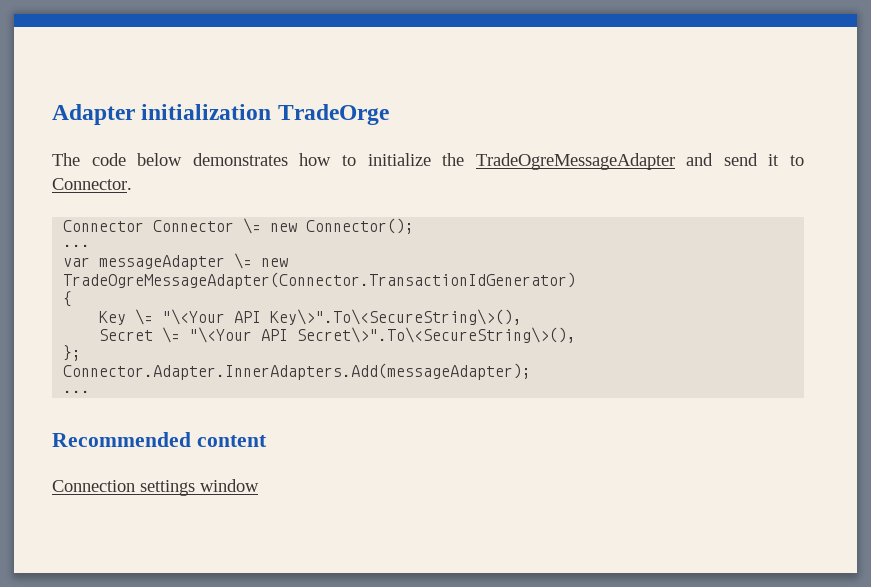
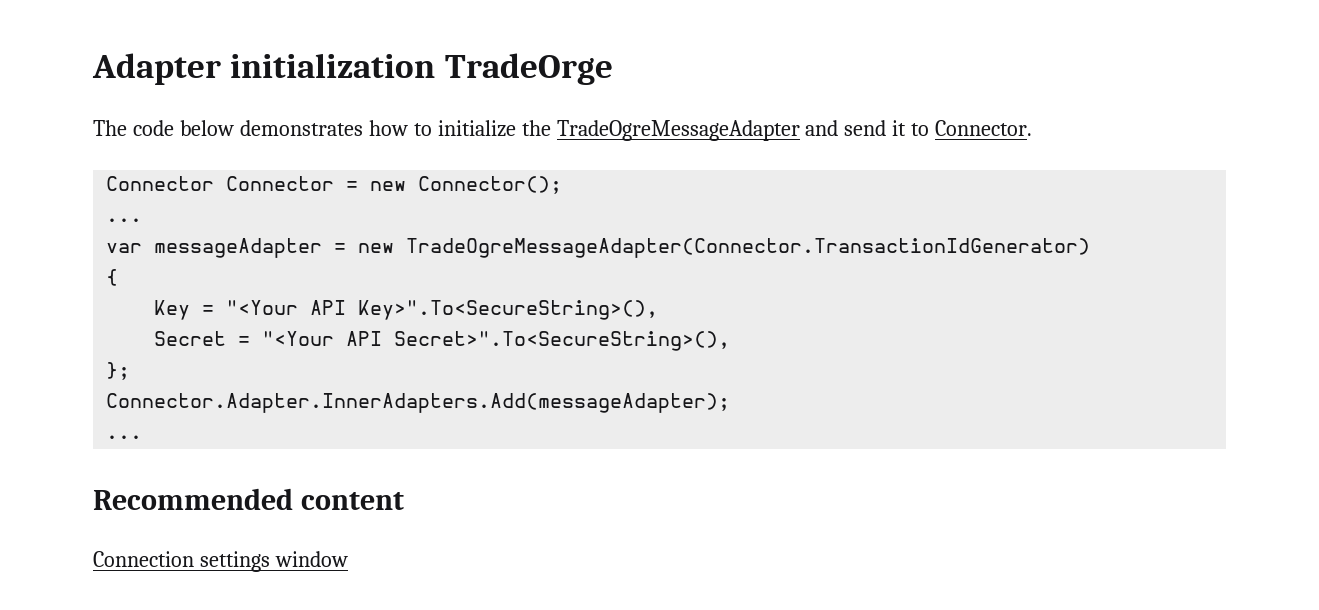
[243,218,262,234] \= -> [346,181,359,191] =
[234,253,253,269] \= -> [334,243,347,253] =
[135,309,523,325] [99,327,577,343] \= "\<Your API Key\>".To\<SecureString\>(), // Secret \= "\<Your API Secret\>".To\<SecureString\>(), -> [202,300,659,320] [154,331,731,351] = "<Your API Key>".To<SecureString>(), // Secret = "<Your API Secret>".To<SecureString>(),

